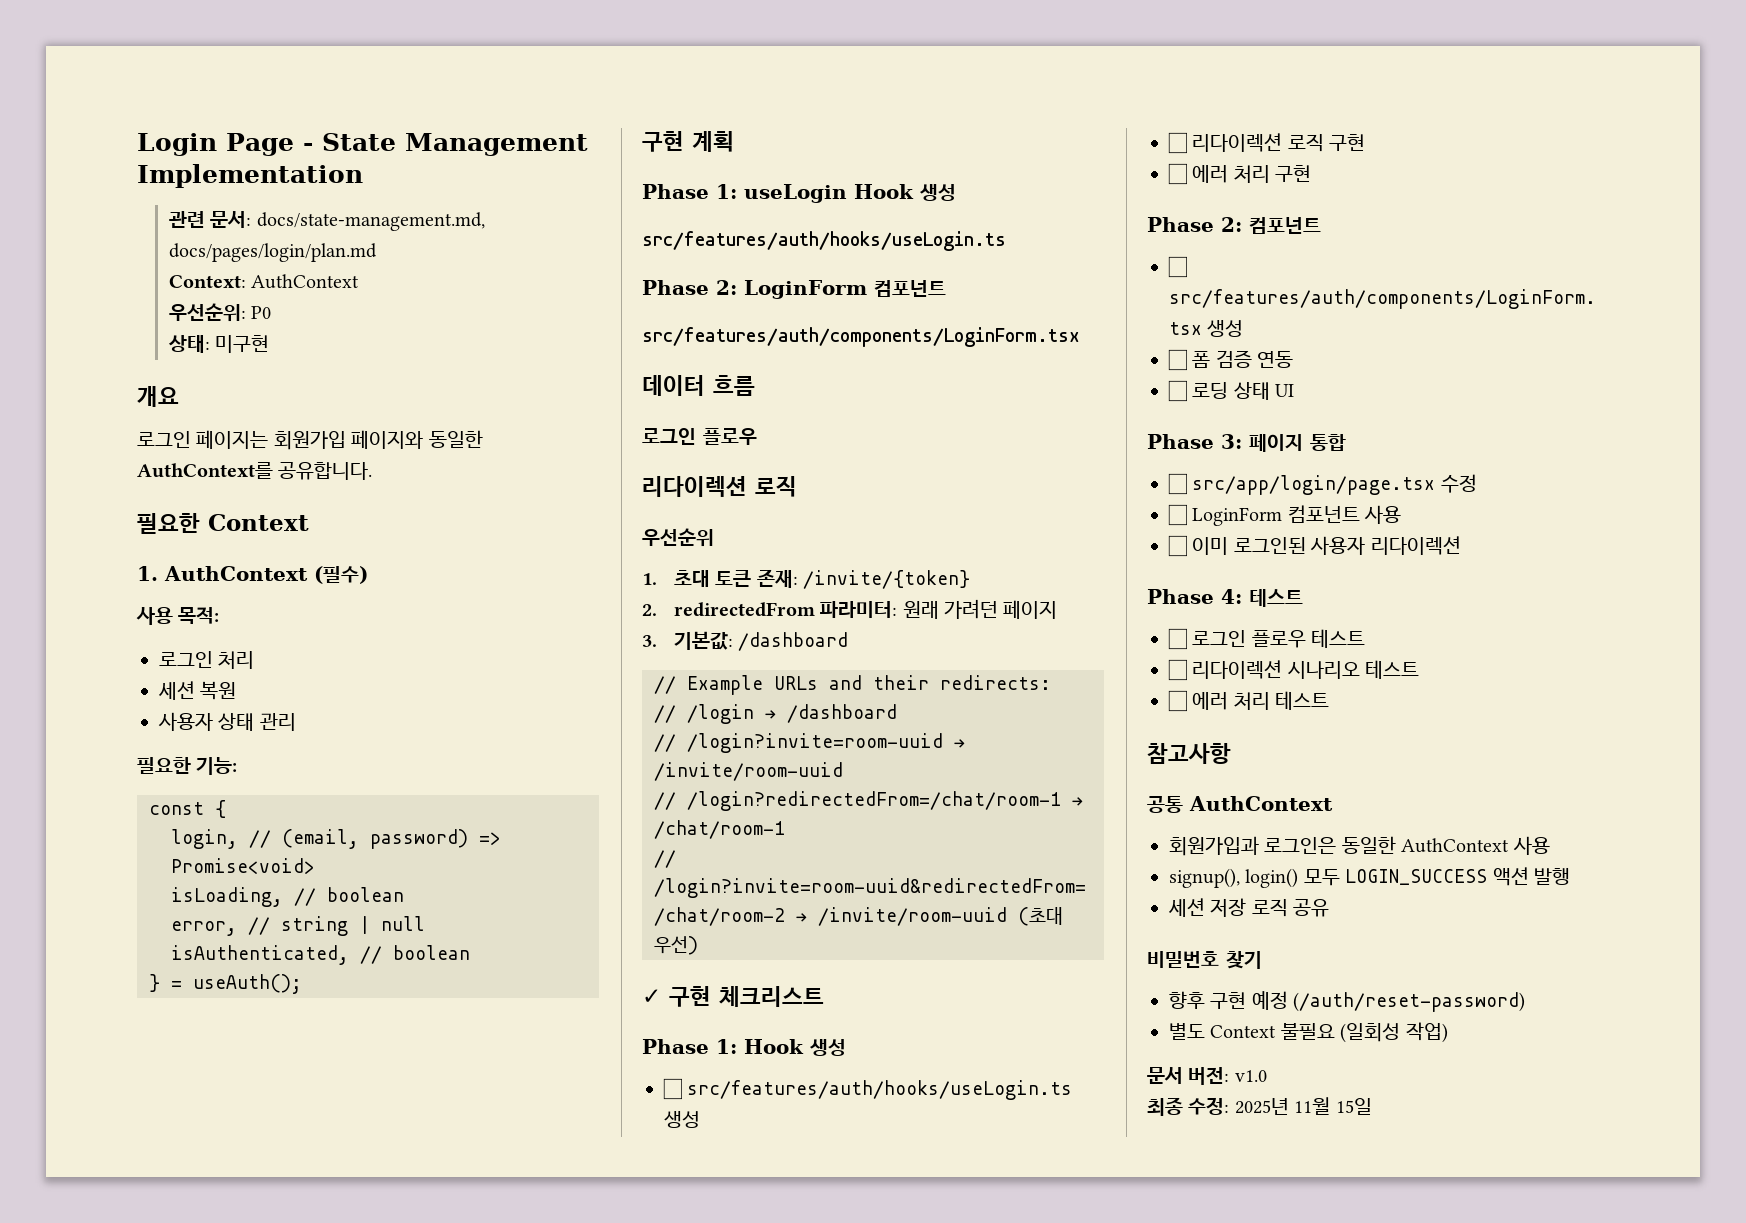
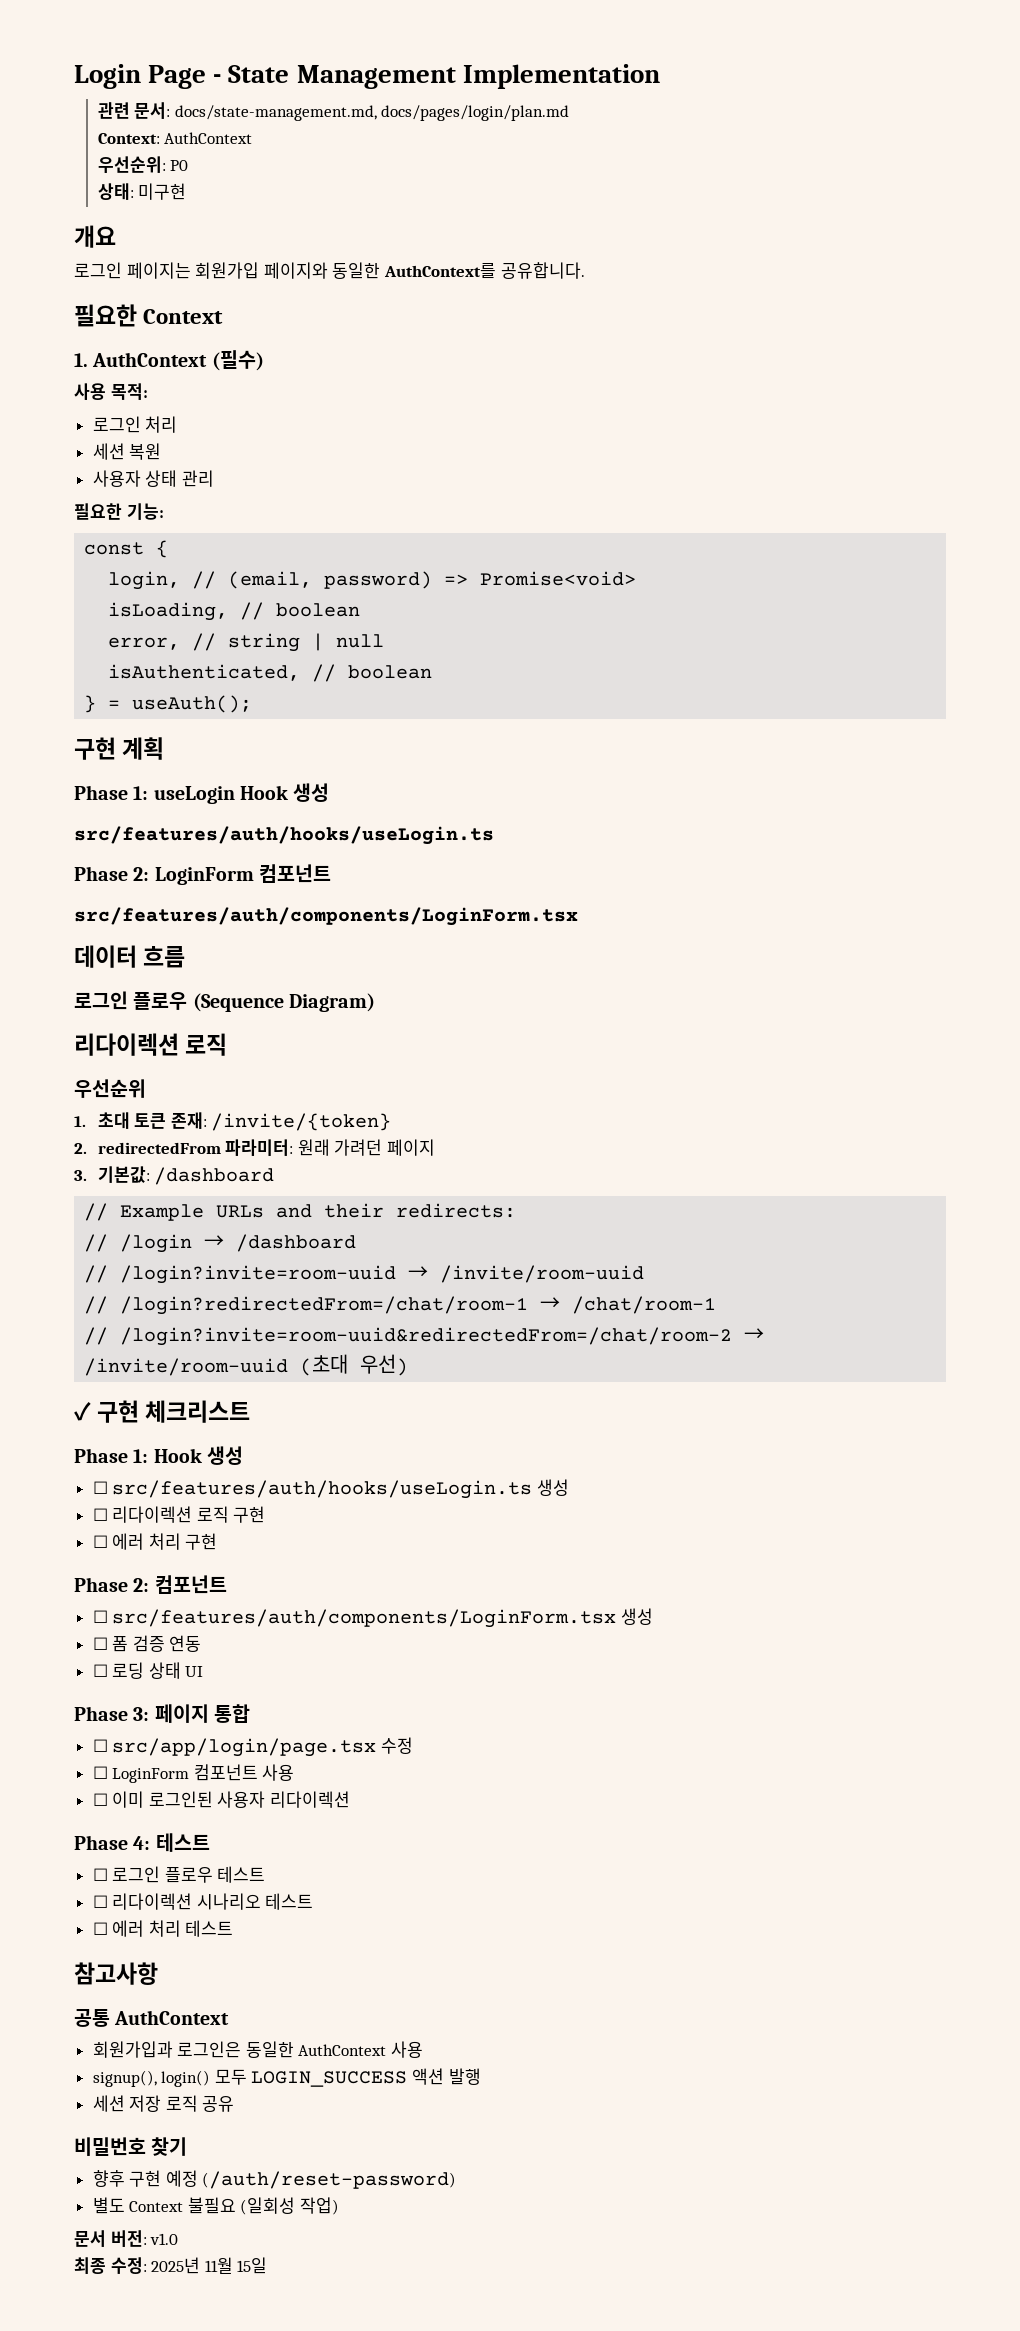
(757, 436) none -> [192,993,375,1012] (Sequence Diagram)

